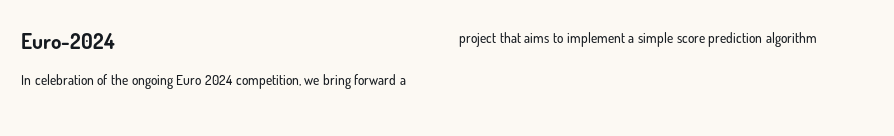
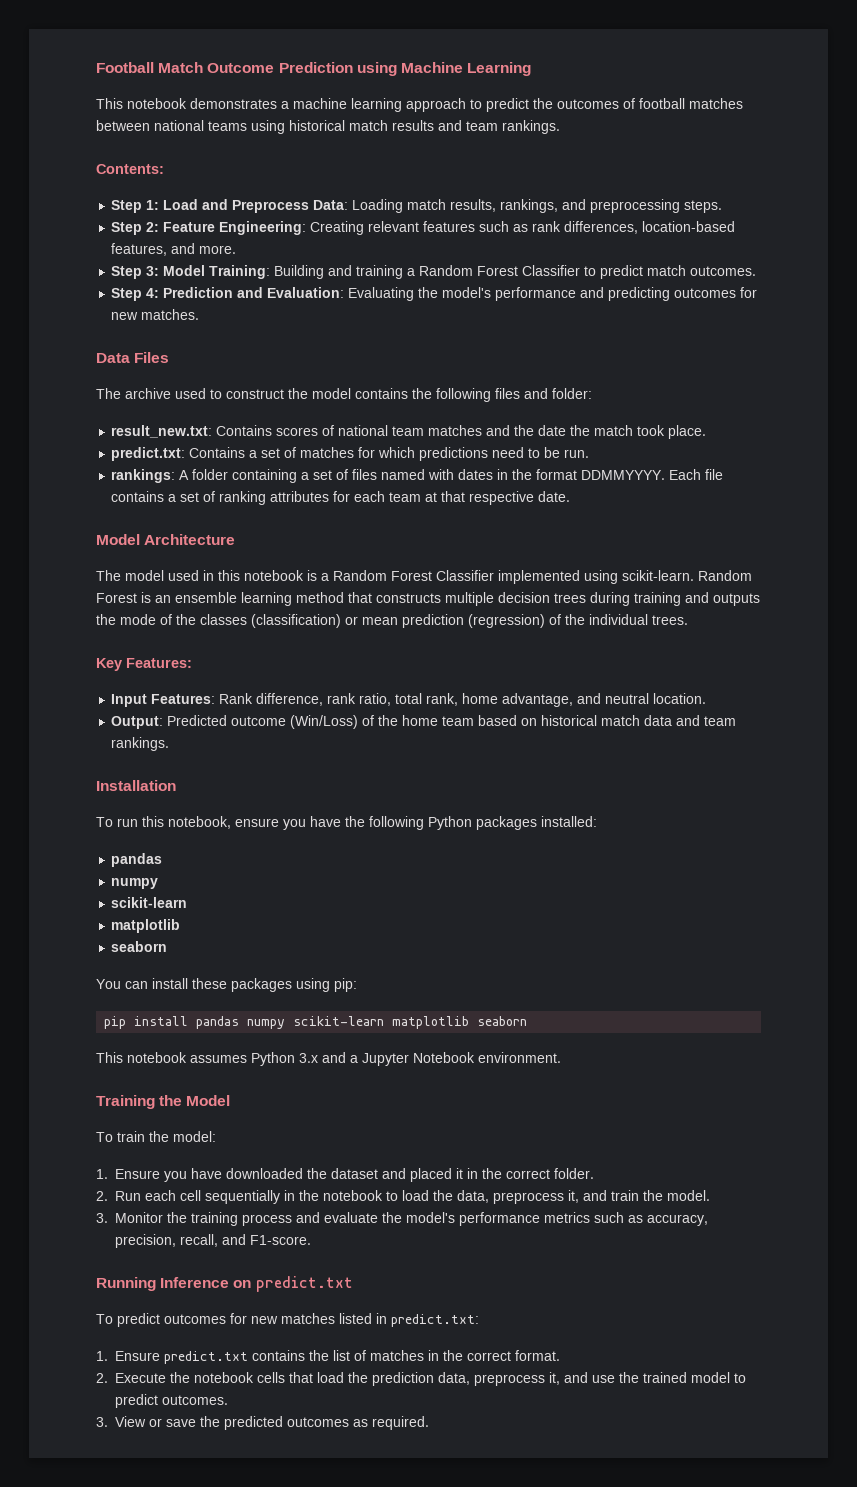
[21,33,115,49] [21,74,407,89] [459,32,817,47] Euro-2024 // In celebration of the ongoing Euro 2024 competition, we bring forward a project that aims to implement a simple score prediction algorithm -> [96,62,532,76] [96,98,743,112] [96,120,560,134] [96,164,164,174] [111,199,723,213] [111,221,736,235] [111,243,237,256] [111,265,757,279] [111,287,758,301] [111,309,200,320] [96,352,170,363] [96,388,592,402] [111,425,707,439] [111,447,590,461] [111,469,724,483] [111,491,571,505] [96,534,236,545] [96,570,752,584] [96,592,760,606] [96,614,688,628] [96,658,192,671] [111,693,707,707] [111,715,737,729] [111,737,170,751] [96,780,176,791] [96,816,597,830] [111,853,163,867] [111,878,159,889] [111,897,188,908] [111,919,181,933] [111,941,168,952] [96,978,357,992] [104,1016,528,1029] [96,1052,561,1066] [96,1095,231,1109] [96,1131,216,1142] [96,1168,594,1182] [96,1190,710,1204] [96,1212,708,1226] [115,1234,311,1248] [96,1276,353,1292] [96,1313,479,1327] [96,1350,560,1364] [96,1372,746,1386] [115,1394,228,1408] [96,1416,429,1430] Football Match Outcome Prediction using Machine Learning // This notebook demonstrates a machine learning approach to predict the outcomes of football matches between national teams using historical match results and team rankings. // Contents: // Step 1: Load and Preprocess Data: Loading match results, rankings, and preprocessing steps. // Step 2: Feature Engineering: Creating relevant features such as rank differences, location-based features, and more. // Step 3: Model Training: Building and training a Random Forest Classifier to predict match outcomes. // Step 4: Prediction and Evaluation: Evaluating the model's performance and predicting outcomes for new matches. // Data Files // The archive used to construct the model contains the following files and folder: // result_new.txt: Contains scores of national team matches and the date the match took place. // predict.txt: Contains a set of matches for which predictions need to be run. // rankings: A folder containing a set of files named with dates in the format DDMMYYYY. Each file contains a set of ranking attributes for each team at that respective date. // Model Architecture // The model used in this notebook is a Random Forest Classifier implemented using scikit-learn. Random Forest is an ensemble learning method that constructs multiple decision trees during training and outputs the mode of the classes (classification) or mean prediction (regression) of the individual trees. // Key Features: // Input Features: Rank difference, rank ratio, total rank, home advantage, and neutral location. // Output: Predicted outcome (Win/Loss) of the home team based on historical match data and team rankings. // Installation // To run this notebook, ensure you have the following Python packages installed: // pandas // numpy // scikit-learn // matplotlib // seaborn // You can install these packages using pip: // pip install pandas numpy scikit-learn matplotlib seaborn // This notebook assumes Python 3.x and a Jupyter Notebook environment. // Training the Model // To train the model: // 1. Ensure you have downloaded the dataset and placed it in the correct folder. // 2. Run each cell sequentially in the notebook to load the data, preprocess it, and train the model. // 3. Monitor the training process and evaluate the model's performance metrics such as accuracy, precision, recall, and F1-score. // Running Inference on predict.txt // To predict outcomes for new matches listed in predict.txt: // 1. Ensure predict.txt contains the list of matches in the correct format. // 2. Execute the notebook cells that load the prediction data, preprocess it, and use the trained model to predict outcomes. // 3. View or save the predicted outcomes as required.

